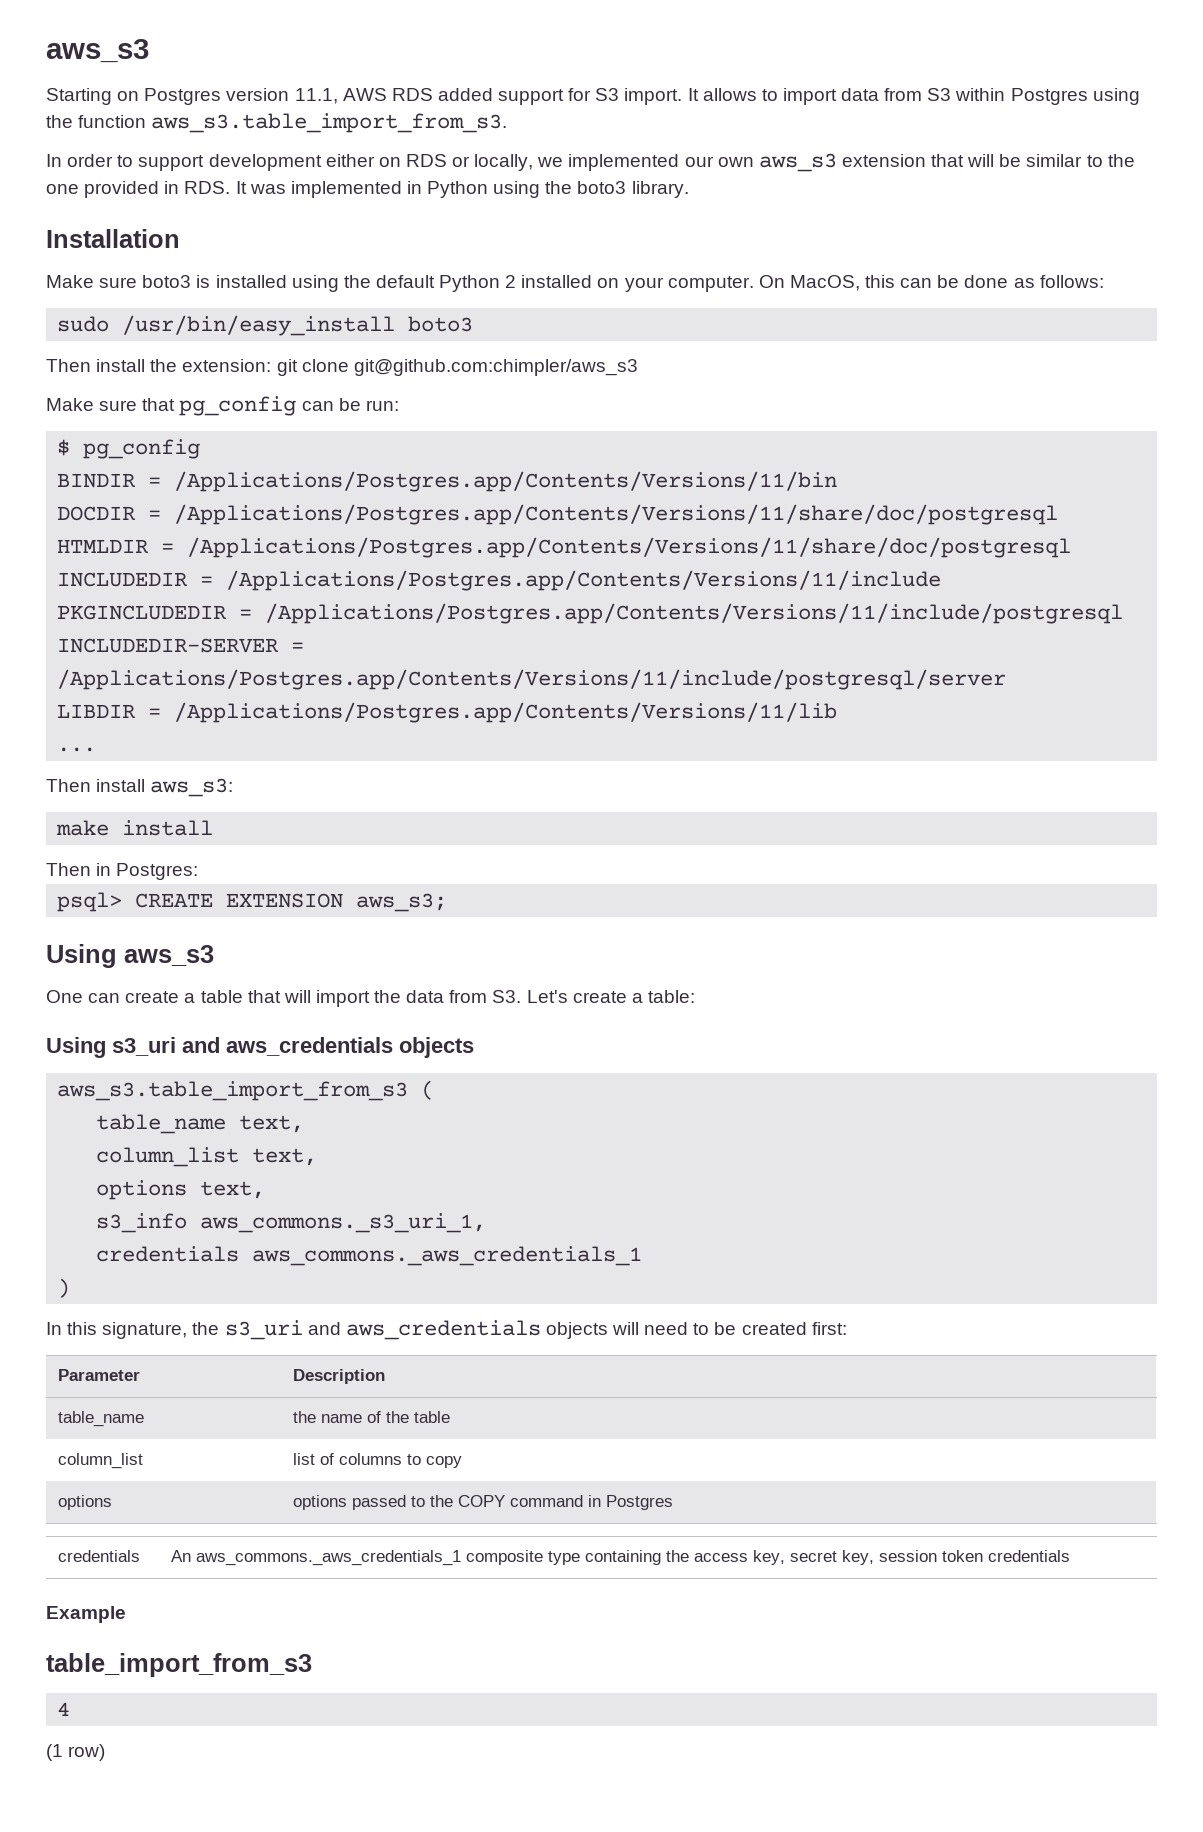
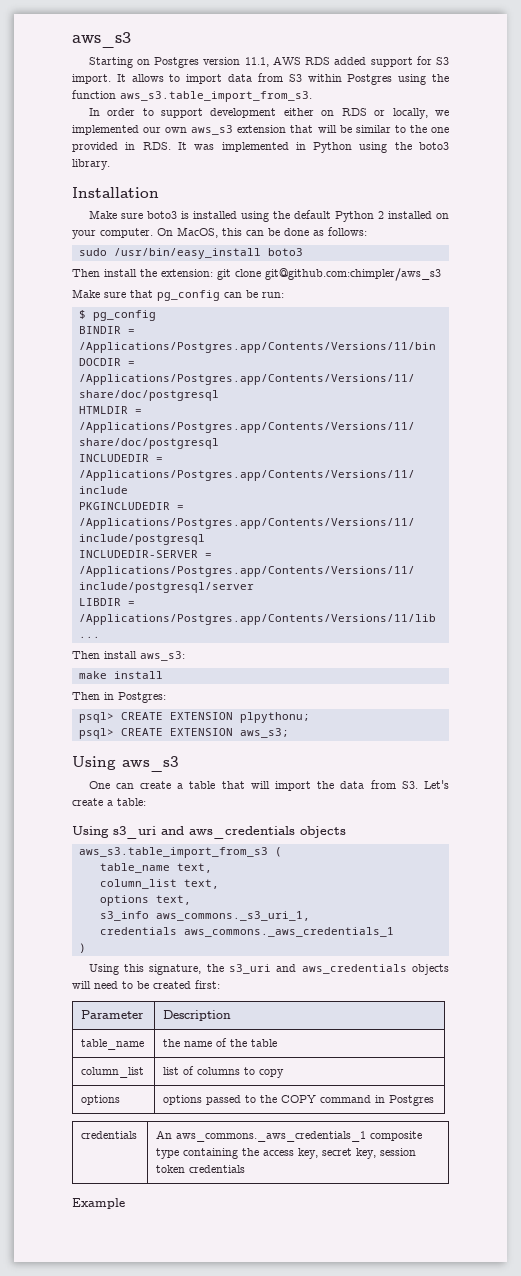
(199, 871) none -> [78,712,310,723] // psql> CREATE EXTENSION plpythonu;
[46,1322,62,1335] In -> [88,964,119,975] Using
[46,1653,312,1677] [57,1702,71,1716] [46,1744,106,1761] // table_import_from_s3 // 4 // (1 row) -> (125, 1203) none

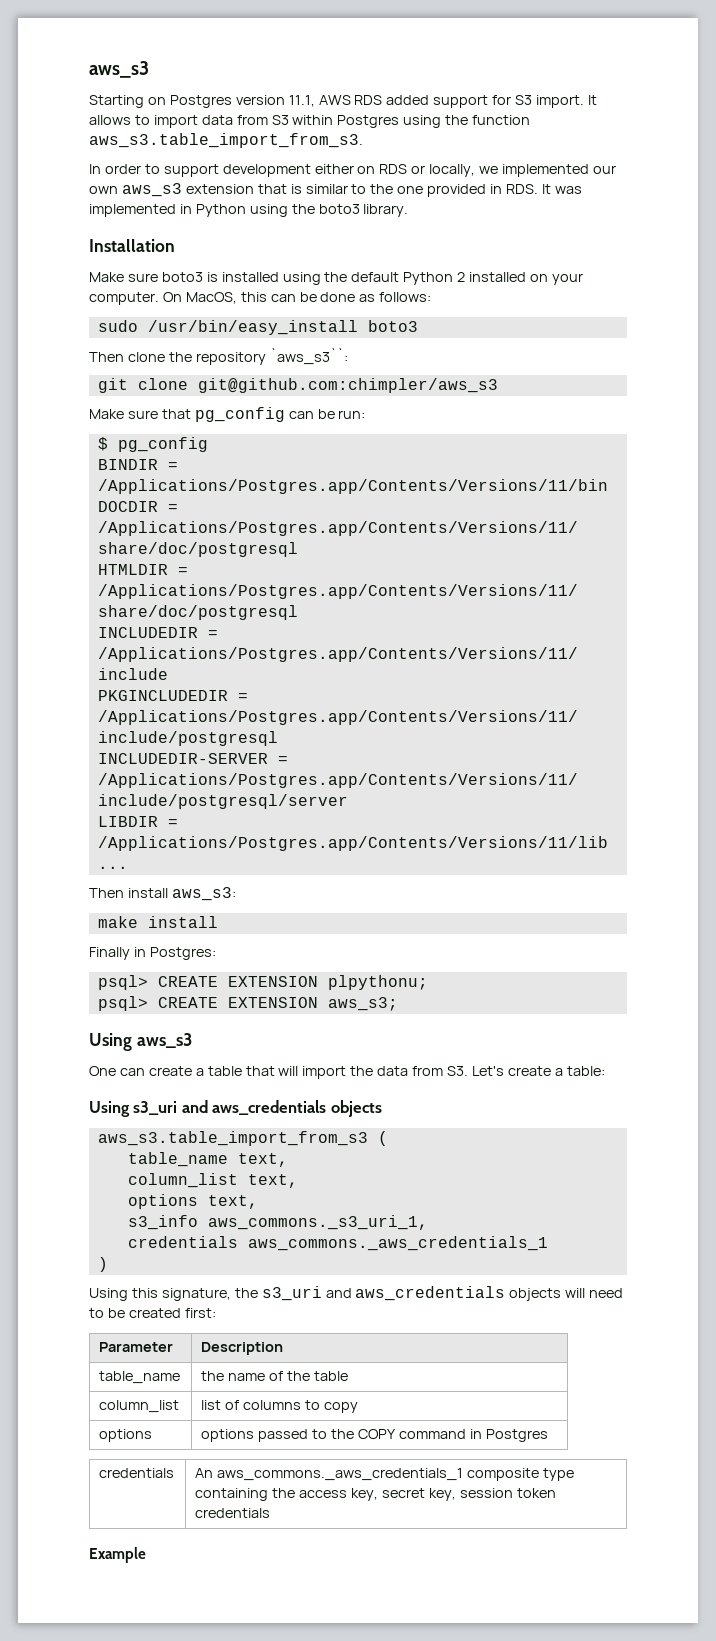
[317,125,352,133] will be -> [290,184,302,194] is
[104,269,213,277] install the extension: -> [127,348,348,365] clone the repository `aws_s3``: //
[72,692,100,700] Then -> [89,947,130,960] Finally

